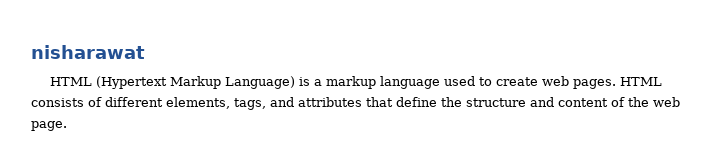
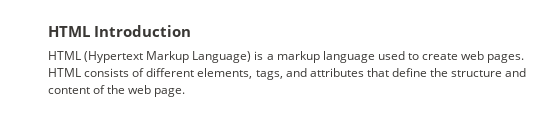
[31,45,145,59] nisharawat -> [48,25,191,37] HTML Introduction

